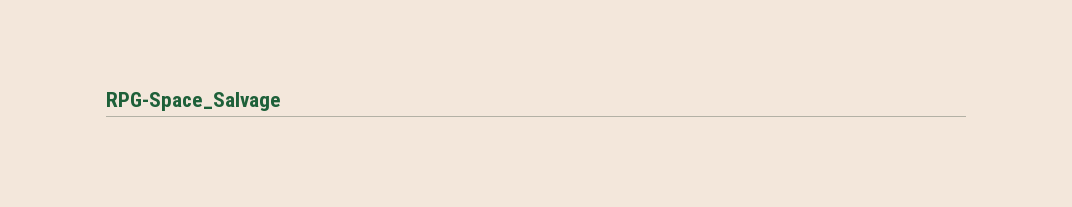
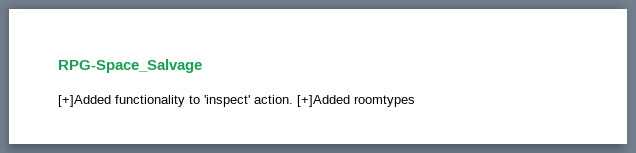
(281, 101) none -> [58,95,415,107] // [+]Added functionality to 'inspect' action. [+]Added roomtypes

